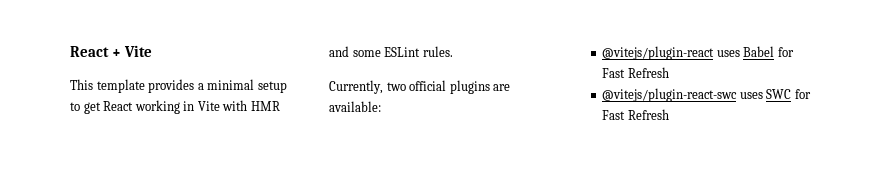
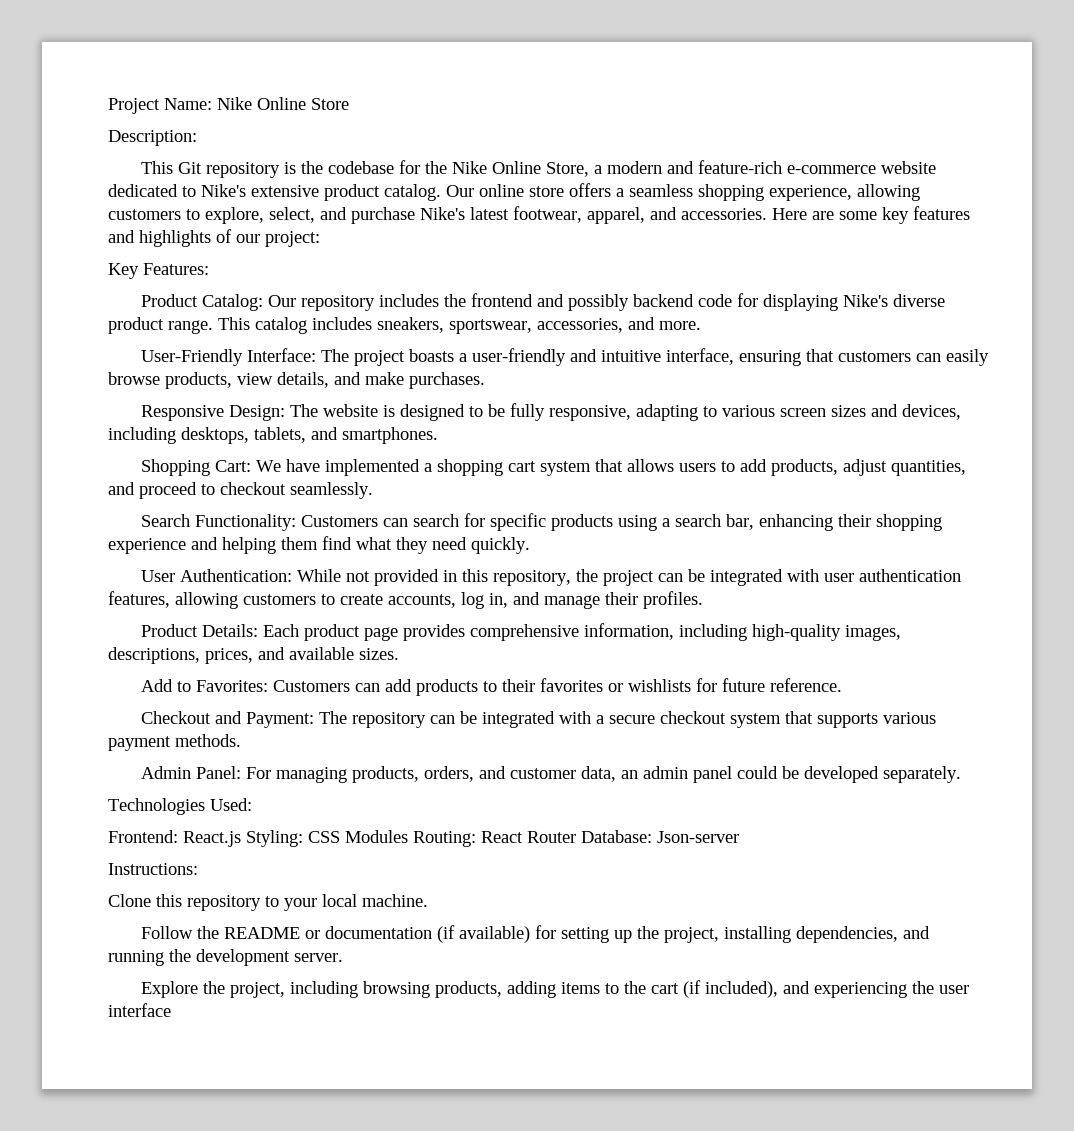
[70,45,153,57] [70,79,287,93] [70,100,280,114] [329,46,453,57] [329,80,511,94] [329,101,381,112] [602,46,794,60] [602,67,669,78] [602,88,811,102] [602,109,669,120] React + Vite // This template provides a minimal setup to get React working in Vite with HMR and some ESLint rules. // Currently, two official plugins are available: // @vitejs/plugin-react uses Babel for Fast Refresh // @vitejs/plugin-react-swc uses SWC for Fast Refresh -> [108,97,349,114] [108,130,197,146] [141,160,937,178] [108,183,920,201] [108,206,970,224] [108,229,320,247] [108,263,209,279] [141,293,946,311] [108,317,701,334] [141,348,990,366] [108,372,485,389] [141,403,962,421] [108,427,438,444] [141,459,967,476] [108,482,373,499] [141,513,943,531] [108,536,530,554] [141,569,962,586] [108,591,703,609] [141,623,902,641] [108,647,399,664] [141,678,843,696] [141,711,937,728] [108,734,241,751] [141,766,962,783] [108,798,252,815] [108,830,739,847] [108,863,198,875] [108,894,428,911] [141,925,931,943] [108,949,343,966] [141,980,970,998] [108,1003,171,1017] Project Name: Nike Online Store // Description: // This Git repository is the codebase for the Nike Online Store, a modern and feature-rich e-commerce website dedicated to Nike's extensive product catalog. Our online store offers a seamless shopping experience, allowing customers to explore, select, and purchase Nike's latest footwear, apparel, and accessories. Here are some key features and highlights of our project: // Key Features: // Product Catalog: Our repository includes the frontend and possibly backend code for displaying Nike's diverse product range. This catalog includes sneakers, sportswear, accessories, and more. // User-Friendly Interface: The project boasts a user-friendly and intuitive interface, ensuring that customers can easily browse products, view details, and make purchases. // Responsive Design: The website is designed to be fully responsive, adapting to various screen sizes and devices, including desktops, tablets, and smartphones. // Shopping Cart: We have implemented a shopping cart system that allows users to add products, adjust quantities, and proceed to checkout seamlessly. // Search Functionality: Customers can search for specific products using a search bar, enhancing their shopping experience and helping them find what they need quickly. // User Authentication: While not provided in this repository, the project can be integrated with user authentication features, allowing customers to create accounts, log in, and manage their profiles. // Product Details: Each product page provides comprehensive information, including high-quality images, descriptions, prices, and available sizes. // Add to Favorites: Customers can add products to their favorites or wishlists for future reference. // Checkout and Payment: The repository can be integrated with a secure checkout system that supports various payment methods. // Admin Panel: For managing products, orders, and customer data, an admin panel could be developed separately. // Technologies Used: // Frontend: React.js Styling: CSS Modules Routing: React Router Database: Json-server // Instructions: // Clone this repository to your local machine. // Follow the README or documentation (if available) for setting up the project, installing dependencies, and running the development server. // Explore the project, including browsing products, adding items to the cart (if included), and experiencing the user interface

